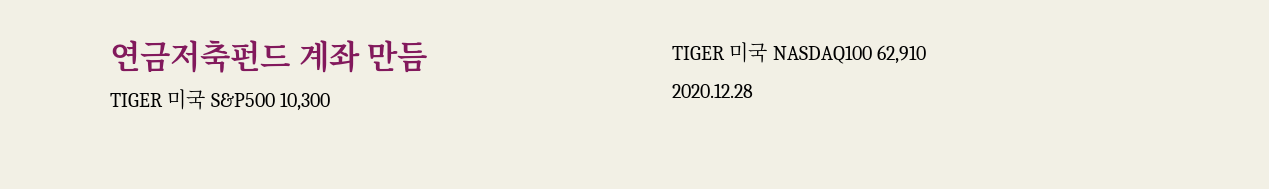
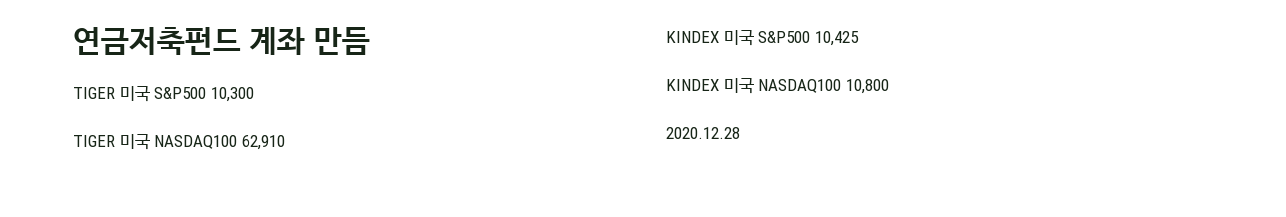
(927, 54) none -> [666,30,859,46] [666,78,889,94] // KINDEX 미국 S&P500 10,425 // KINDEX 미국 NASDAQ100 10,800

